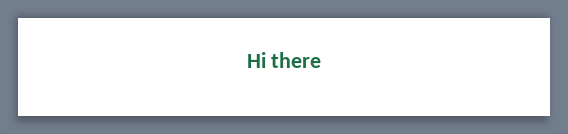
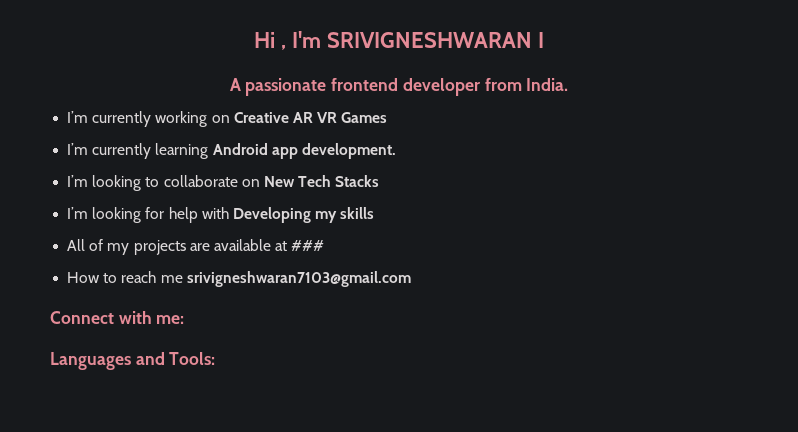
[271,52,322,68] there -> [281,31,544,50] [229,78,569,96] [67,111,388,127] [67,143,396,159] [67,175,380,191] [67,207,375,223] [67,239,325,255] [67,271,411,287] [50,311,185,324] [50,352,216,370] , I'm SRIVIGNESHWARAN I // A passionate frontend developer from India. // I’m currently working on Creative AR VR Games // I’m currently learning Android app development. // I’m looking to collaborate on New Tech Stacks // I’m looking for help with Developing my skills // All of my projects are available at ### // How to reach me srivigneshwaran7103@gmail.com // Connect with me: // Languages and Tools:

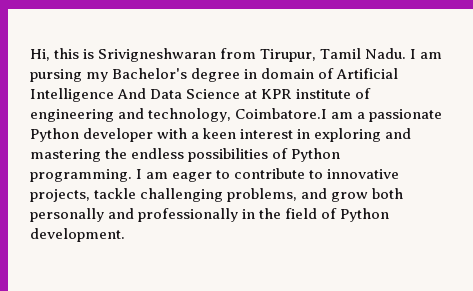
[254,31,544,50] [229,78,569,96] [67,111,388,127] [67,143,396,159] [67,175,380,191] [67,207,375,223] [67,239,325,255] [67,271,411,287] [50,311,185,324] [50,352,216,370] Hi , I'm SRIVIGNESHWARAN I // A passionate frontend developer from India. // I’m currently working on Creative AR VR Games // I’m currently learning Android app development. // I’m looking to collaborate on New Tech Stacks // I’m looking for help with Developing my skills // All of my projects are available at ### // How to reach me srivigneshwaran7103@gmail.com // Connect with me: // Languages and Tools: -> [30,48,443,62] [30,68,399,82] [30,88,372,102] [30,108,443,122] [30,128,412,142] [30,148,341,162] [30,168,400,182] [30,188,404,202] [30,208,390,222] [30,228,125,242] Hi, this is Srivigneshwaran from Tirupur, Tamil Nadu. I am pursing my Bachelor's degree in domain of Artificial Intelligence And Data Science at KPR institute of engineering and technology, Coimbatore.I am a passionate Python developer with a keen interest in exploring and mastering the endless possibilities of Python programming. I am eager to contribute to innovative projects, tackle challenging problems, and grow both personally and professionally in the field of Python development.

